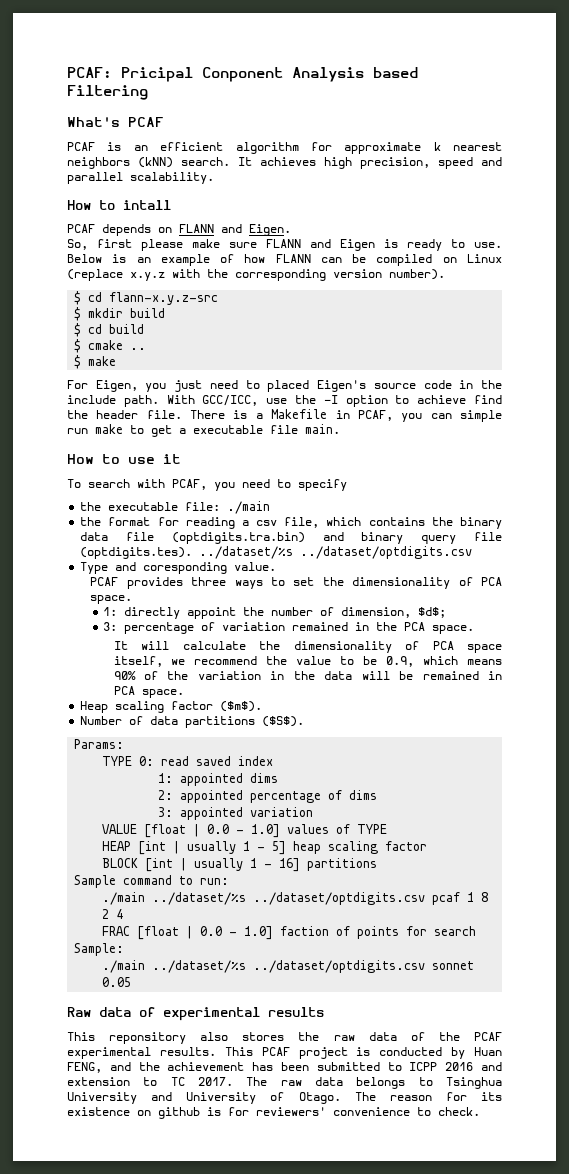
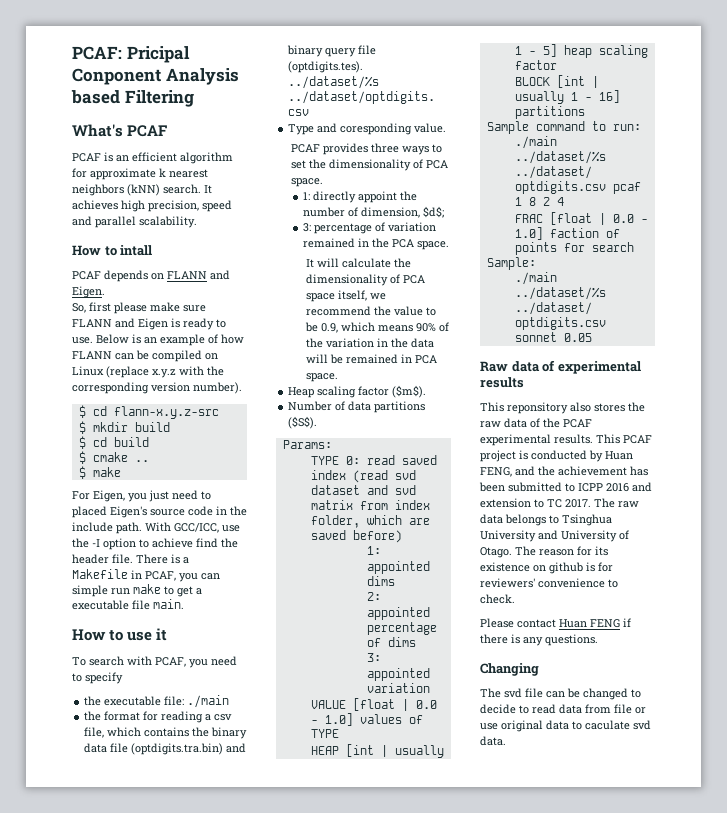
(274, 761) none -> [352,470,416,483] [310,485,416,495] [310,500,430,510] [310,515,430,528] [310,530,402,543] (read svd dataset and svd matrix from index folder, which are saved before)
(480, 1111) none -> [480,618,631,628] [480,634,598,646] [480,663,539,676] [480,688,641,700] [480,704,646,714] [480,720,651,732] [480,736,506,746] // Please contact Huan FENG if there is any questions. // Changing // The svd file can be changed to decide to read data from file or use original data to caculate svd data.

